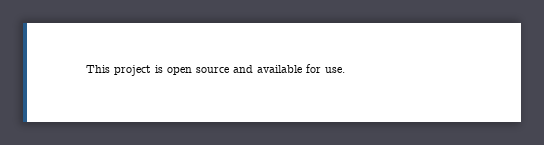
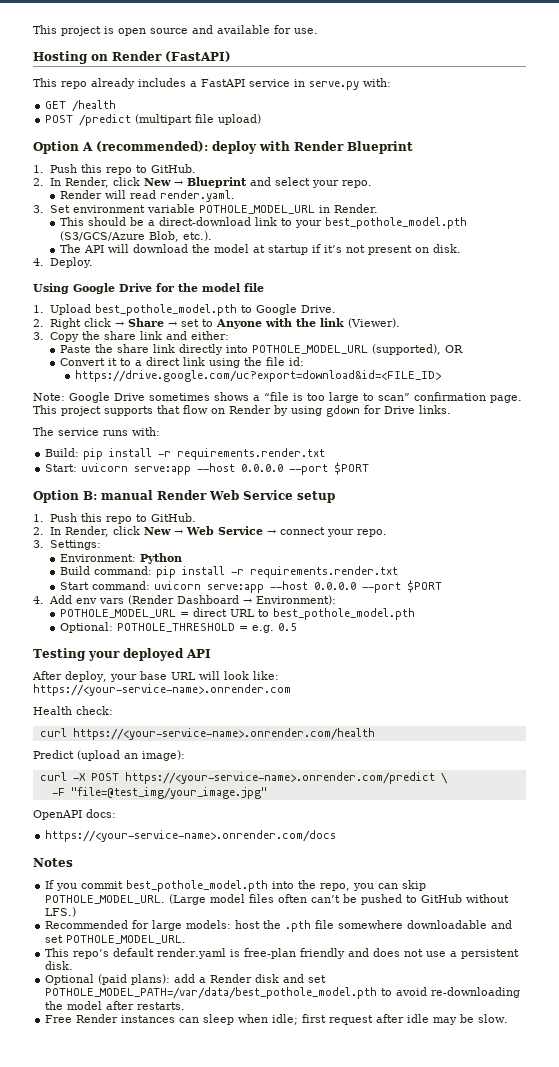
(345, 70) none -> [33,51,231,64] [33,78,391,90] [45,100,117,112] [45,114,262,126] [33,141,413,154] [33,164,196,175] [33,177,373,188] [60,190,236,202] [33,204,379,214] [60,217,468,229] [60,231,213,242] [60,244,462,255] [33,257,94,268] [33,283,264,294] [33,304,336,316] [33,318,400,329] [33,331,229,342] [60,344,464,355] [60,357,305,368] [75,370,442,382] [33,392,522,403] [33,405,451,417] [33,427,160,436] [45,448,326,460] [45,462,370,475] [33,490,335,503] [33,513,196,524] [33,526,388,537] [33,540,101,550] [60,553,183,564] [60,566,399,578] [60,580,443,593] [33,595,336,605] [60,608,416,620] [60,622,297,633] [33,648,211,661] [32,671,279,682] [33,684,291,696] [33,706,113,715] [39,728,375,740] [33,750,185,761] [39,772,448,784] [51,787,267,799] [33,809,116,820] [45,830,337,842] [33,858,73,867] [45,880,427,892] [45,894,510,905] [45,907,77,917] [45,920,513,932] [45,935,187,944] [45,948,520,959] [45,961,74,970] [45,974,327,985] [45,987,521,999] [45,1001,186,1010] [45,1014,509,1025] // Hosting on Render (FastAPI) // This repo already includes a FastAPI service in serve.py with: // GET /health // POST /predict (multipart file upload) // Option A (recommended): deploy with Render Blueprint // 1. Push this repo to GitHub. // 2. In Render, click New → Blueprint and select your repo. // Render will read render.yaml. // 3. Set environment variable POTHOLE_MODEL_URL in Render. // This should be a direct-download link to your best_pothole_model.pth (S3/GCS/Azure Blob, etc.). // The API will download the model at startup if it’s not present on disk. // 4. Deploy. // Using Google Drive for the model file // 1. Upload best_pothole_model.pth to Google Drive. // 2. Right click → Share → set to Anyone with the link (Viewer). // 3. Copy the share link and either: // Paste the share link directly into POTHOLE_MODEL_URL (supported), OR // Convert it to a direct link using the file id: // https://drive.google.com/uc?export=download&id=<FILE_ID> // Note: Google Drive sometimes shows a “file is too large to scan” confirmation page. This project supports that flow on Render by using gdown for Drive links. // The service runs with: // Build: pip install -r requirements.render.txt // Start: uvicorn serve:app --host 0.0.0.0 --port $PORT // Option B: manual Render Web Service setup // 1. Push this repo to GitHub. // 2. In Render, click New → Web Service → connect your repo. // 3. Settings: // Environment: Python // Build command: pip install -r requirements.render.txt // Start command: uvicorn serve:app --host 0.0.0.0 --port $PORT // 4. Add env vars (Render Dashboard → Environment): // POTHOLE_MODEL_URL = direct URL to best_pothole_model.pth // Optional: POTHOLE_THRESHOLD = e.g. 0.5 // Testing your deployed API // After deploy, your base URL will look like: https://<your-service-name>.onrender.com // Health check: // curl https://<your-service-name>.onrender.com/health // Predict (upload an image): // curl -X POST https://<your-service-name>.onrender.com/predict \ // -F "file=@test_img/your_image.jpg" // OpenAPI docs: // https://<your-service-name>.onrender.com/docs // Notes // If you commit best_pothole_model.pth into the repo, you can skip POTHOLE_MODEL_URL. (Large model files often can’t be pushed to GitHub without LFS.) // Recommended for large models: host the .pth file somewhere downloadable and set POTHOLE_MODEL_URL. // This repo’s default render.yaml is free-plan friendly and does not use a persistent disk. // Optional (paid plans): add a Render disk and set POTHOLE_MODEL_PATH=/var/data/best_pothole_model.pth to avoid re-downloading the model after restarts. // Free Render instances can sleep when idle; first request after idle may be slow.

